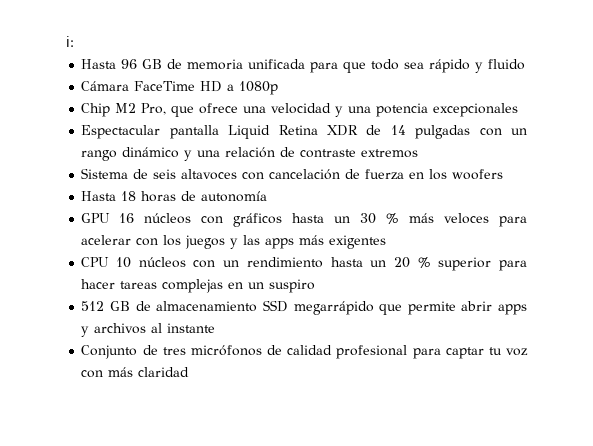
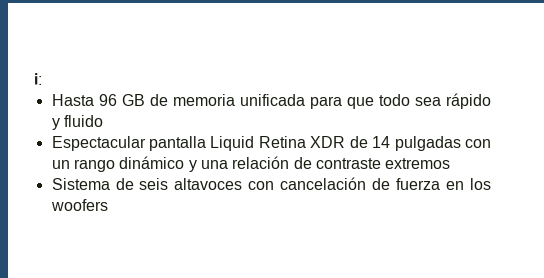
[81,81,279,95] [81,103,519,117] // Cámara FaceTime HD a 1080p // Chip M2 Pro, que ofrece una velocidad y una potencia excepcionales -> (103, 121) none
[81,191,268,202] [81,213,527,227] [81,235,387,249] [81,257,527,271] [81,279,316,293] [81,300,527,315] [81,323,216,337] [81,345,529,359] [81,367,190,378] // Hasta 18 horas de autonomía // GPU 16 núcleos con gráficos hasta un 30 % más veloces para acelerar con los juegos y las apps más exigentes // CPU 10 núcleos con un rendimiento hasta un 20 % superior para hacer tareas complejas en un suspiro // 512 GB de almacenamiento SSD megarrápido que permite abrir apps y archivos al instante // Conjunto de tres micrófonos de calidad profesional para captar tu voz con más claridad -> (108, 205) none

